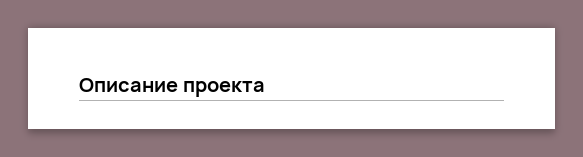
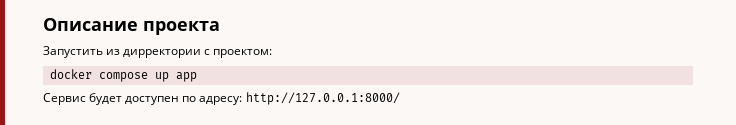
(266, 89) none -> [43,46,273,58] [49,69,197,82] [43,92,400,105] // Запустить из дирректории с проектом: // docker compose up app // Сервис будет доступен по адресу: http://127.0.0.1:8000/

